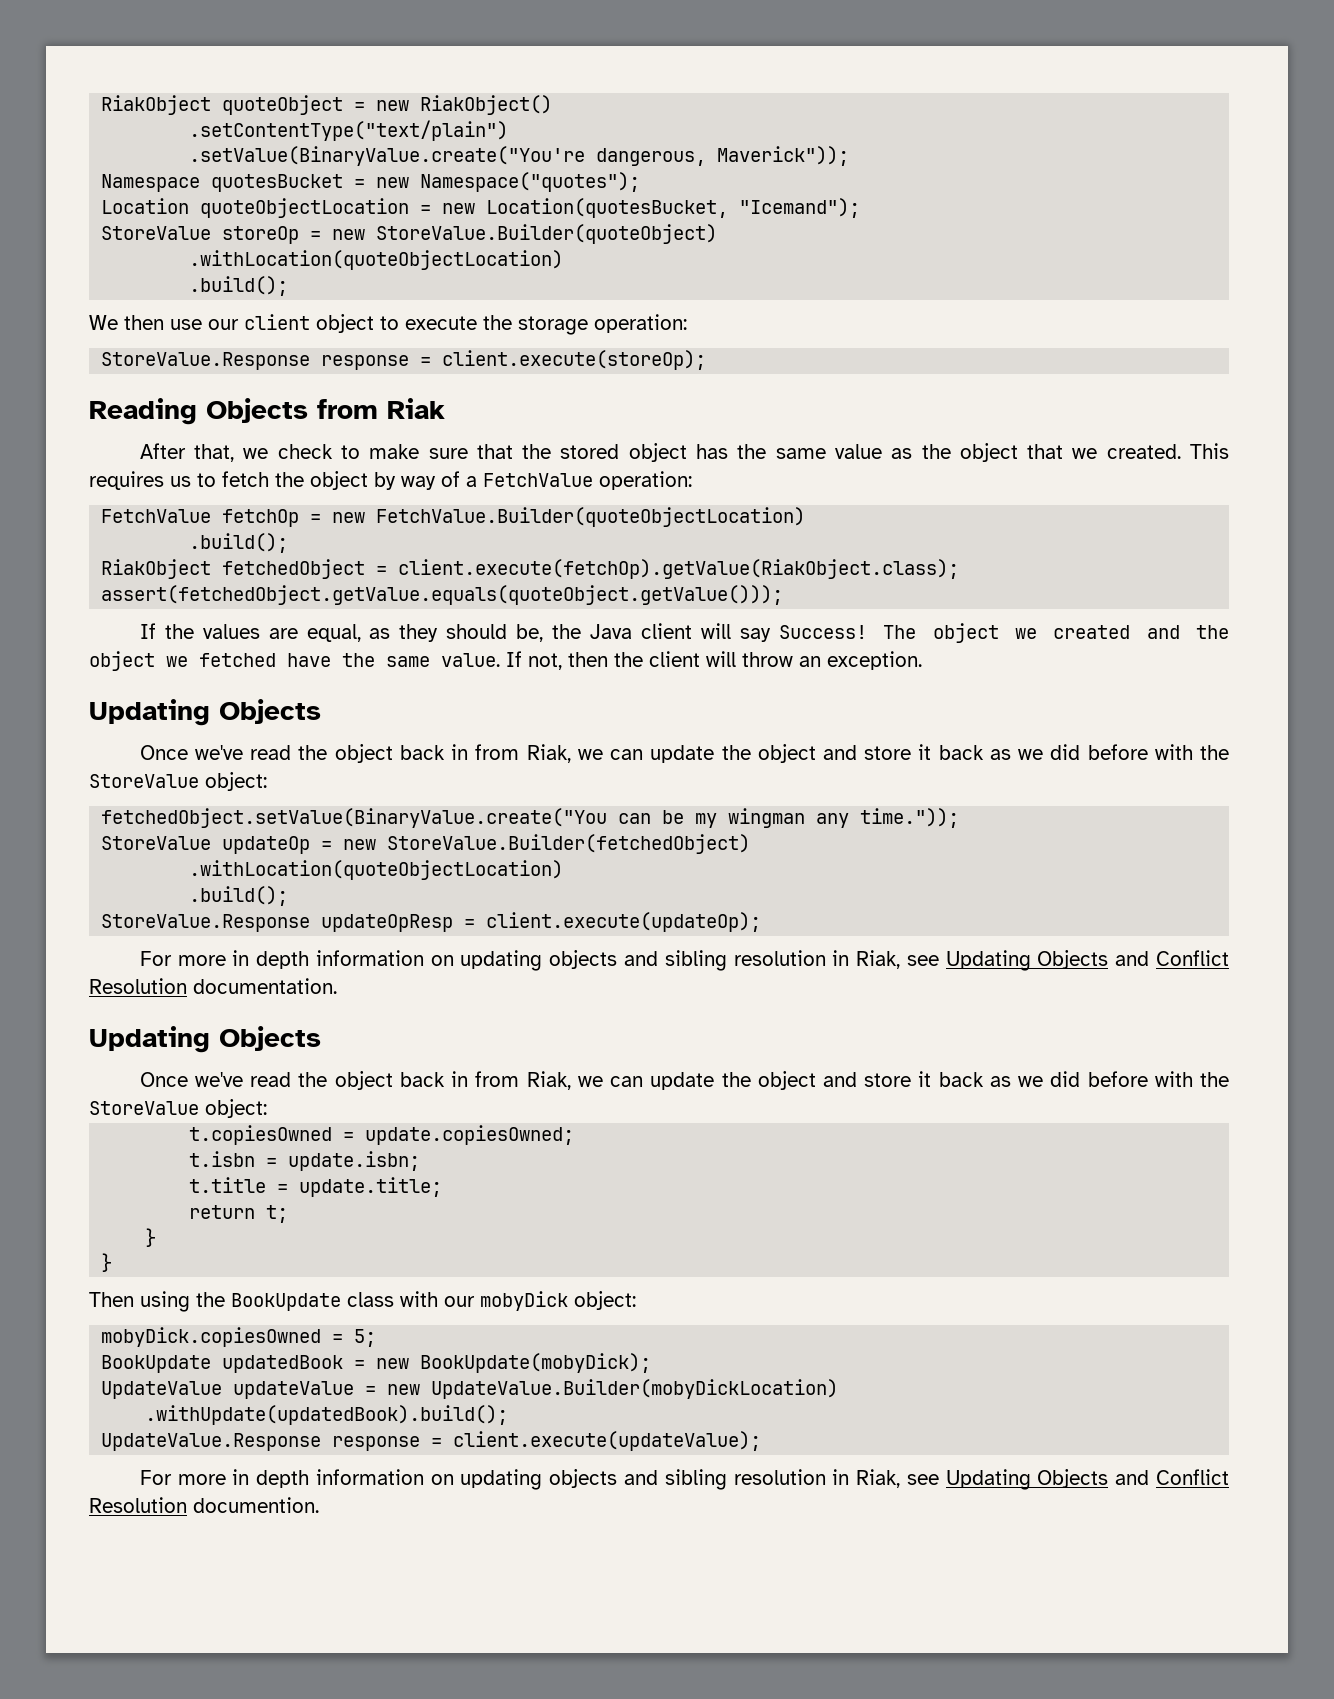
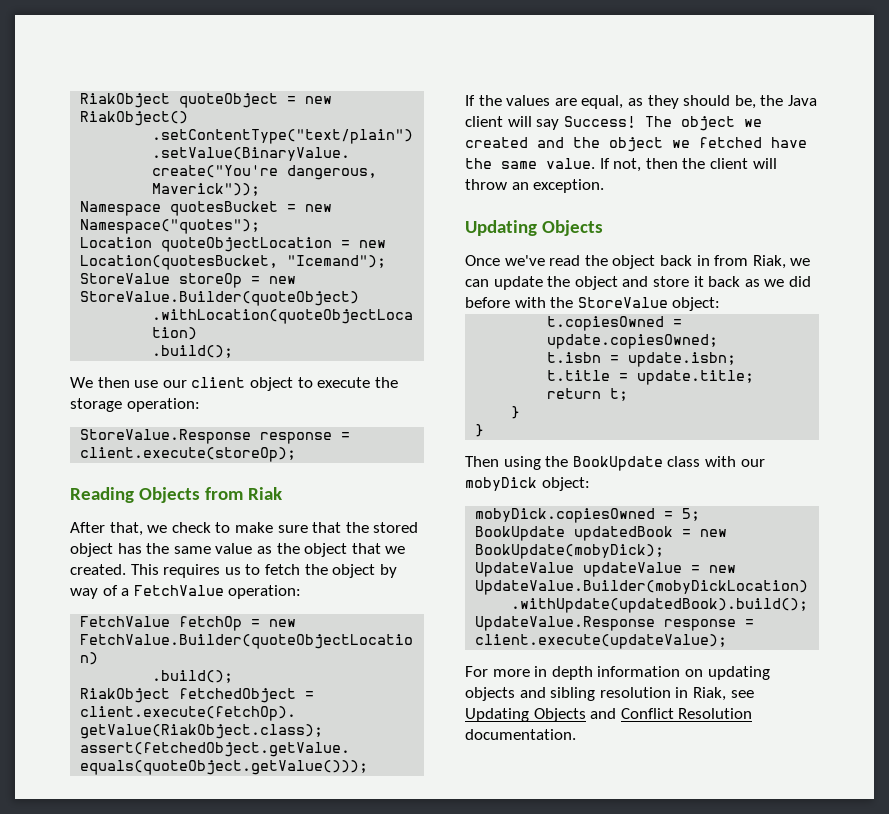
[101,808,960,828] [101,834,751,854] [189,860,564,880] [189,886,289,906] [101,912,762,932] [139,950,1230,971] [89,978,337,994] [89,1026,321,1053] [139,1071,1230,1090] [89,1099,267,1118] // fetchedObject.setValue(BinaryValue.create("You can be my wingman any time.")); // StoreValue updateOp = new StoreValue.Builder(fetchedObject) // .withLocation(quoteObjectLocation) // .build(); // StoreValue.Response updateOpResp = client.execute(updateOp); // For more in depth information on updating objects and sibling resolution in Riak, see Updating Objects and Conflict Resolution documentation. // Updating Objects // Once we've read the object back in from Riak, we can update the object and store it back as we did before with the StoreValue object: -> (721, 304) none
[193,1497,319,1513] documention. -> [465,729,576,740] documentation.

